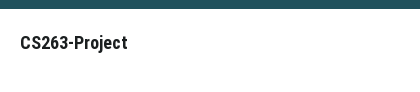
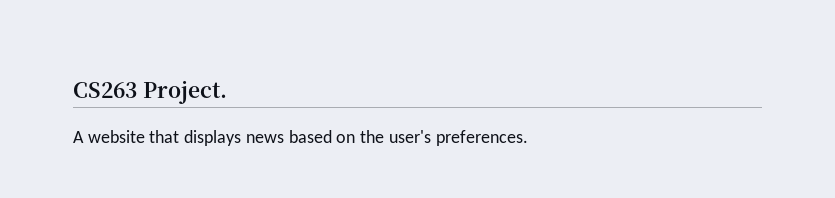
[20,35,128,53] CS263-Project -> [73,80,227,104] [73,130,528,146] CS263 Project. // A website that displays news based on the user's preferences.

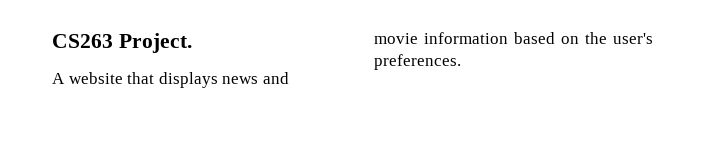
(284, 138) none -> [262,72,289,84] [374,32,508,44] and movie information

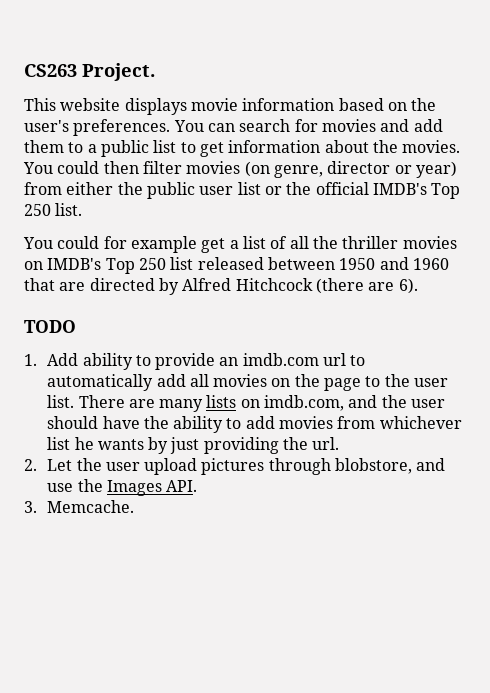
[52,72,289,88] A website that displays news and -> [24,98,187,115] This website displays
(461, 62) none -> [173,119,443,132] [24,140,461,157] [23,161,457,178] [24,182,461,199] [24,203,83,216] [23,236,457,253] [24,257,449,274] [24,278,418,295] [24,320,76,333] [24,353,366,370] [47,374,449,391] [47,395,446,412] [47,416,462,433] [47,437,340,454] [24,458,446,475] [47,479,198,496] [24,500,135,513] You can search for movies and add them to a public list to get information about the movies. You could then filter movies (on genre, director or year) from either the public user list or the official IMDB's Top 250 list. // You could for example get a list of all the thriller movies on IMDB's Top 250 list released between 1950 and 1960 that are directed by Alfred Hitchcock (there are 6). // TODO // 1. Add ability to provide an imdb.com url to automatically add all movies on the page to the user list. There are many lists on imdb.com, and the user should have the ability to add movies from whichever list he wants by just providing the url. // 2. Let the user upload pictures through blobstore, and use the Images API. // 3. Memcache.

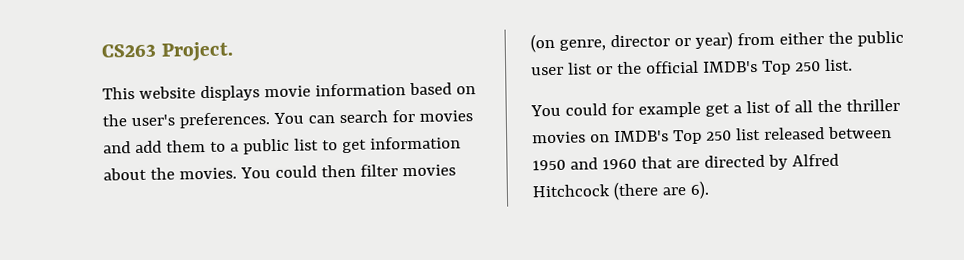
[24,320,76,333] [24,353,366,370] [47,374,449,391] [47,395,446,412] [47,416,462,433] [47,437,340,454] [24,458,446,475] [47,479,198,496] [24,500,135,513] // TODO // 1. Add ability to provide an imdb.com url to automatically add all movies on the page to the user list. There are many lists on imdb.com, and the user should have the ability to add movies from whichever list he wants by just providing the url. // 2. Let the user upload pictures through blobstore, and use the Images API. // 3. Memcache. -> (710, 189) none

